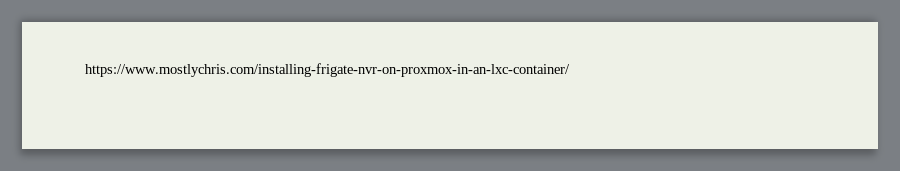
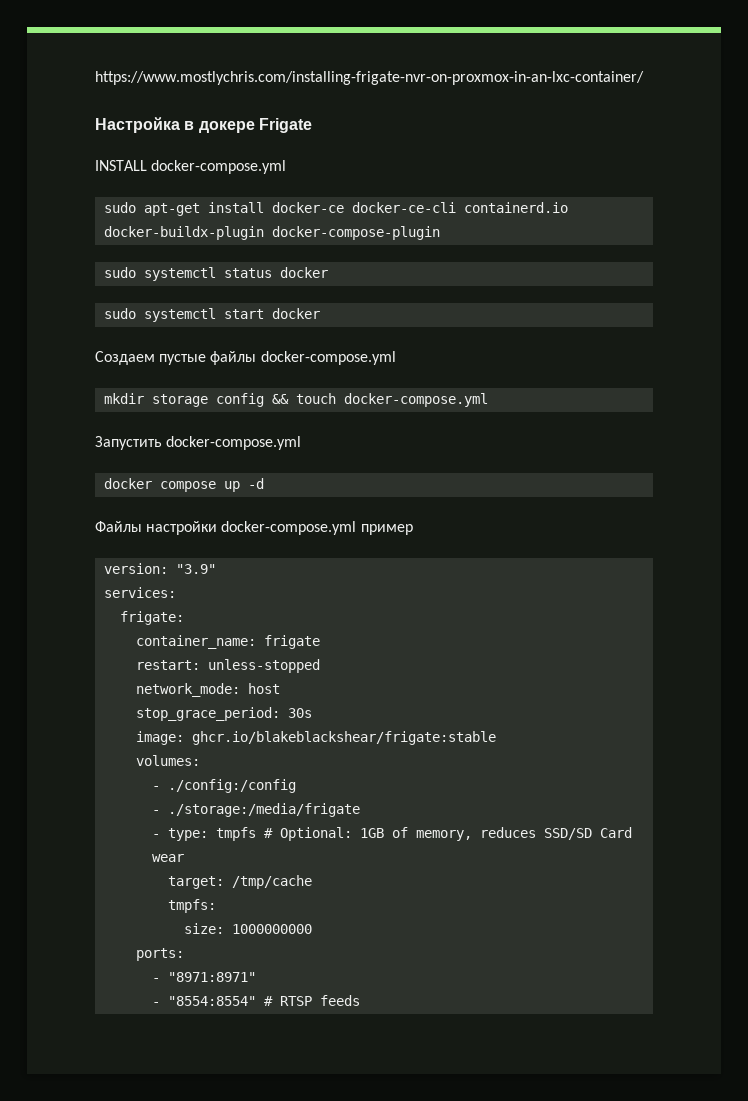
(570, 70) none -> [95,117,312,133] [95,160,287,174] [104,202,569,216] [104,226,441,240] [104,267,329,281] [104,308,321,322] [95,351,396,365] [104,393,489,407] [95,436,302,450] [104,478,265,492] [95,521,413,535] [104,563,217,574] [104,587,177,598] [120,611,185,625] [136,635,321,649] [136,659,321,673] [136,683,281,697] [136,707,313,721] [136,731,497,745] [136,755,201,766] [152,779,297,793] [152,803,361,817] [152,827,633,841] [152,854,185,862] [168,875,313,889] [168,899,217,913] [184,923,313,934] [136,948,185,961] [152,972,257,982] [152,995,361,1006] // Настройка в докере Frigate // INSTALL docker-compose.yml // sudo apt-get install docker-ce docker-ce-cli containerd.io docker-buildx-plugin docker-compose-plugin // sudo systemctl status docker // sudo systemctl start docker // Создаем пустые файлы docker-compose.yml // mkdir storage config && touch docker-compose.yml // Запустить docker-compose.yml // docker compose up -d // Файлы настройки docker-compose.yml пример // version: "3.9" // services: // frigate: // container_name: frigate // restart: unless-stopped // network_mode: host // stop_grace_period: 30s // image: ghcr.io/blakeblackshear/frigate:stable // volumes: // - ./config:/config // - ./storage:/media/frigate // - type: tmpfs # Optional: 1GB of memory, reduces SSD/SD Card wear // target: /tmp/cache // tmpfs: // size: 1000000000 // ports: // - "8971:8971" // - "8554:8554" # RTSP feeds

